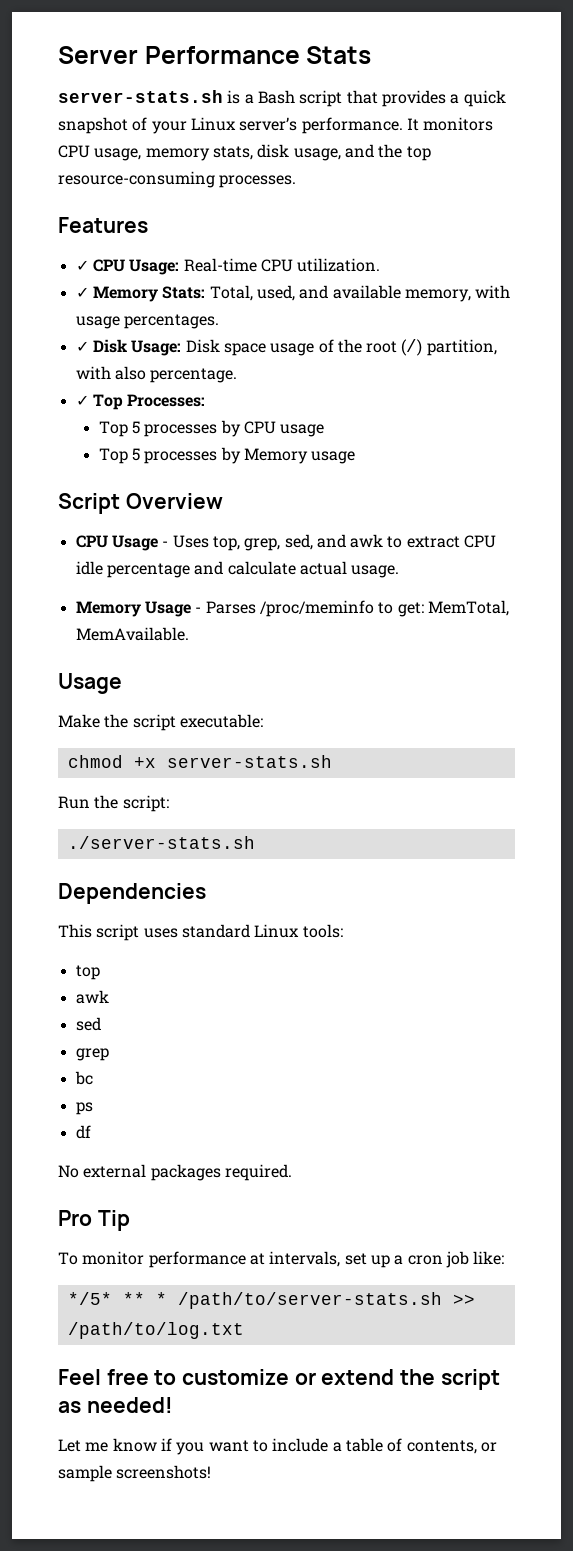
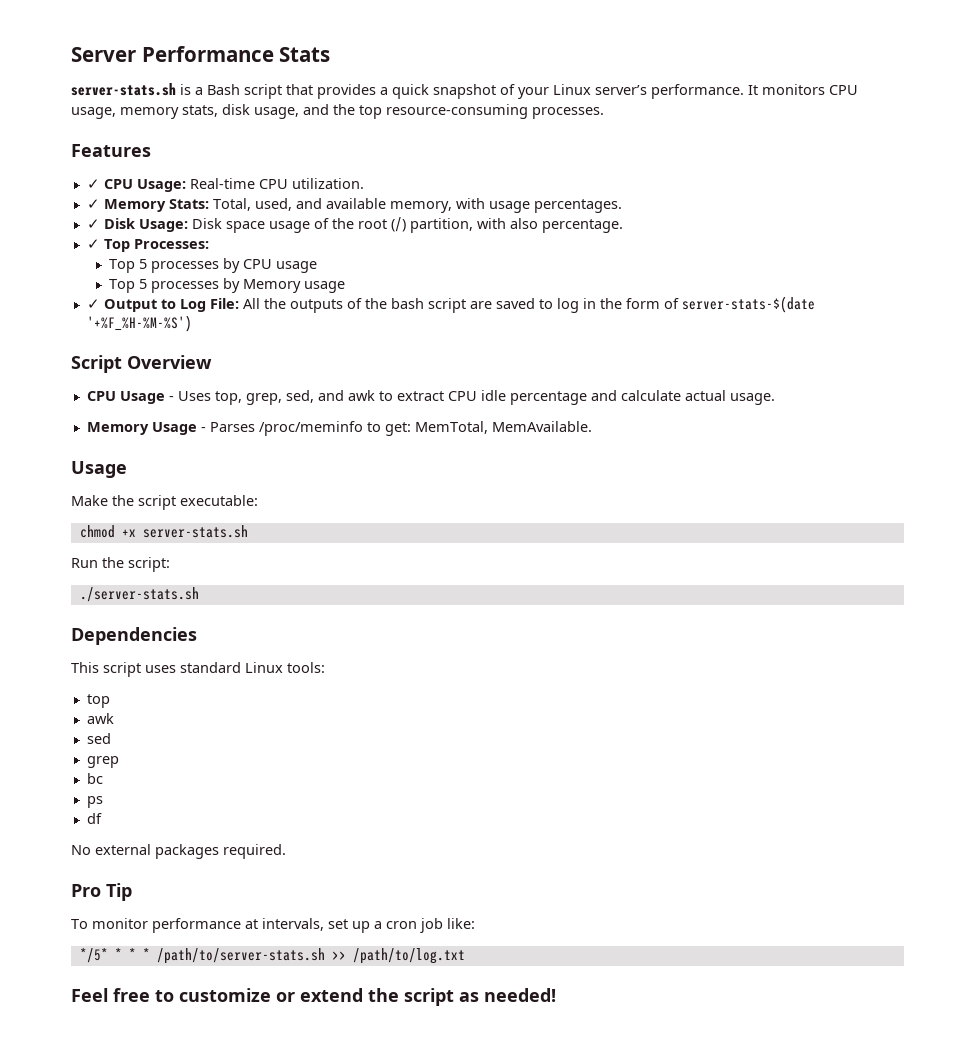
(356, 457) none -> [86,296,815,313] [86,315,192,332] // ✓ Output to Log File: All the outputs of the bash script are saved to log in the form of server-stats-$(date '+%F_%H-%M-%S')
[122,1292,145,1305] ** -> [114,948,136,960] * *
[58,1438,497,1455] [58,1465,212,1482] // Let me know if you want to include a table of contents, or sample screenshots! -> (556, 995) none

